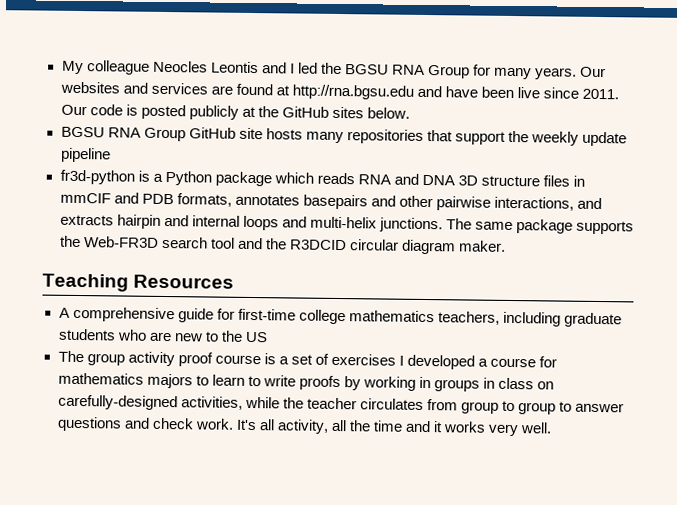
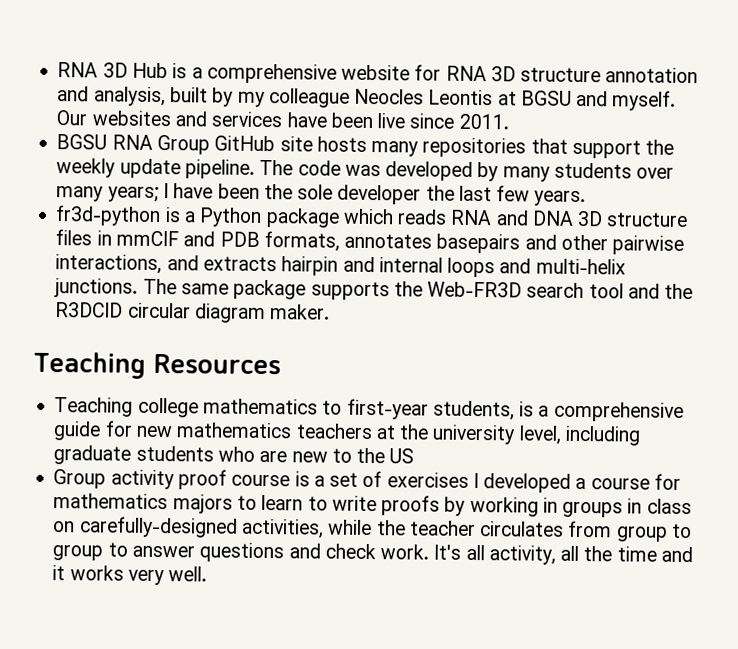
[61,60,607,80] [59,81,442,100] My colleague Neocles Leontis and I led the BGSU RNA Group for many years. Our websites and services are found at http://rna.bgsu.edu and -> [57,62,699,84] [57,86,677,111] [56,110,283,128] RNA 3D Hub is a comprehensive website for RNA 3D structure annotation and analysis, built by my colleague Neocles Leontis at BGSU and myself. Our websites and services
[60,104,410,120] Our code is posted publicly at the GitHub sites below. -> (509, 121) none
[60,147,111,163] pipeline -> [184,159,675,182] [56,183,587,207] pipeline. The code was developed by many students over many years; I have been the sole developer the last few years.
[58,306,500,325] A comprehensive guide for first-time college mathematics teachers, -> [54,397,684,422] [53,420,562,445] Teaching college mathematics to first-year students, is a comprehensive guide for new mathematics teachers at the university level,
[57,350,125,366] The group -> [53,469,107,489] Group

